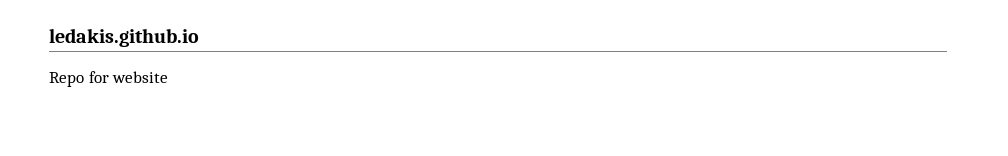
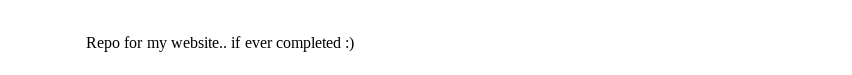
[49,28,199,47] ledakis.github.io // -> (86, 44) none
[112,71,169,83] website -> [146,36,355,52] my website.. if ever completed :)

